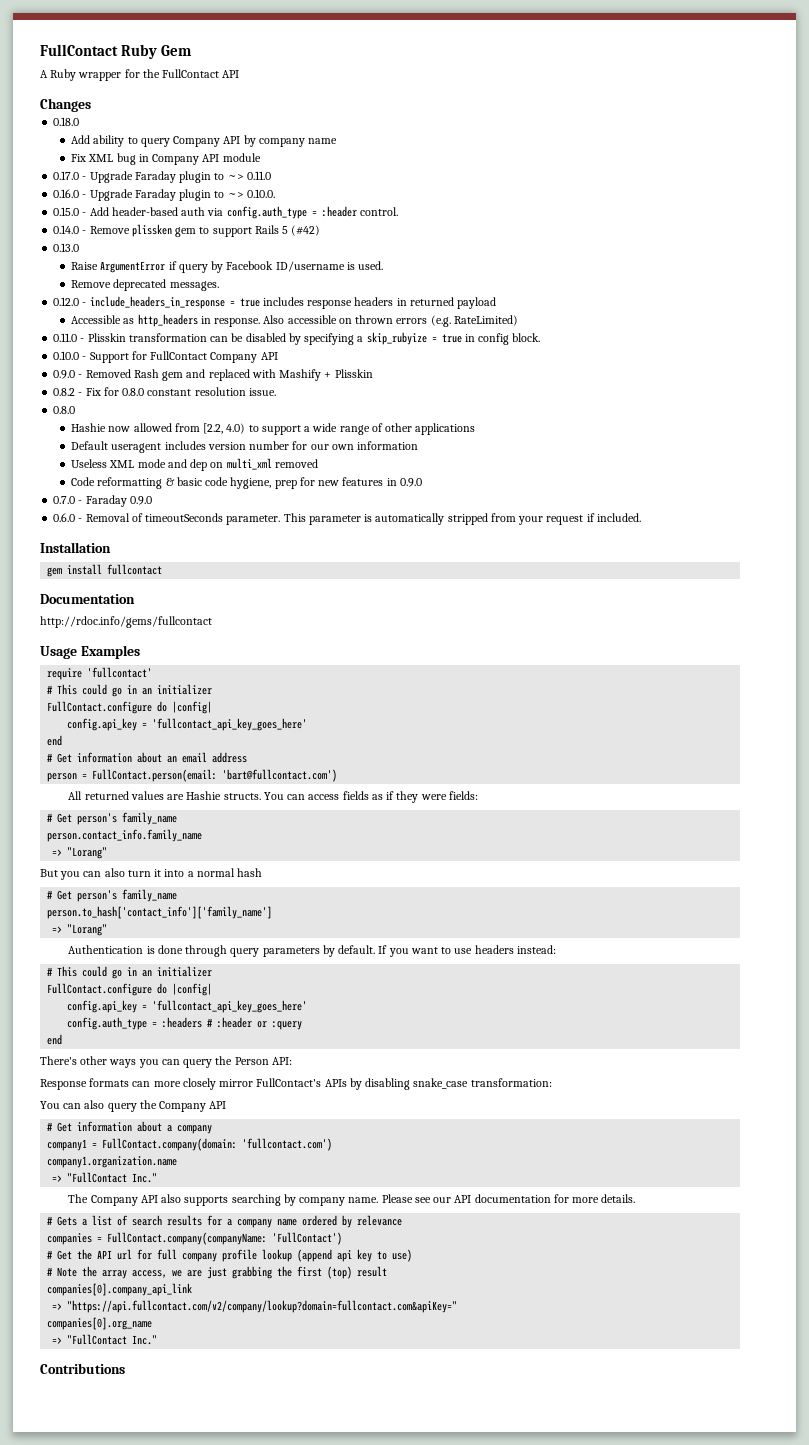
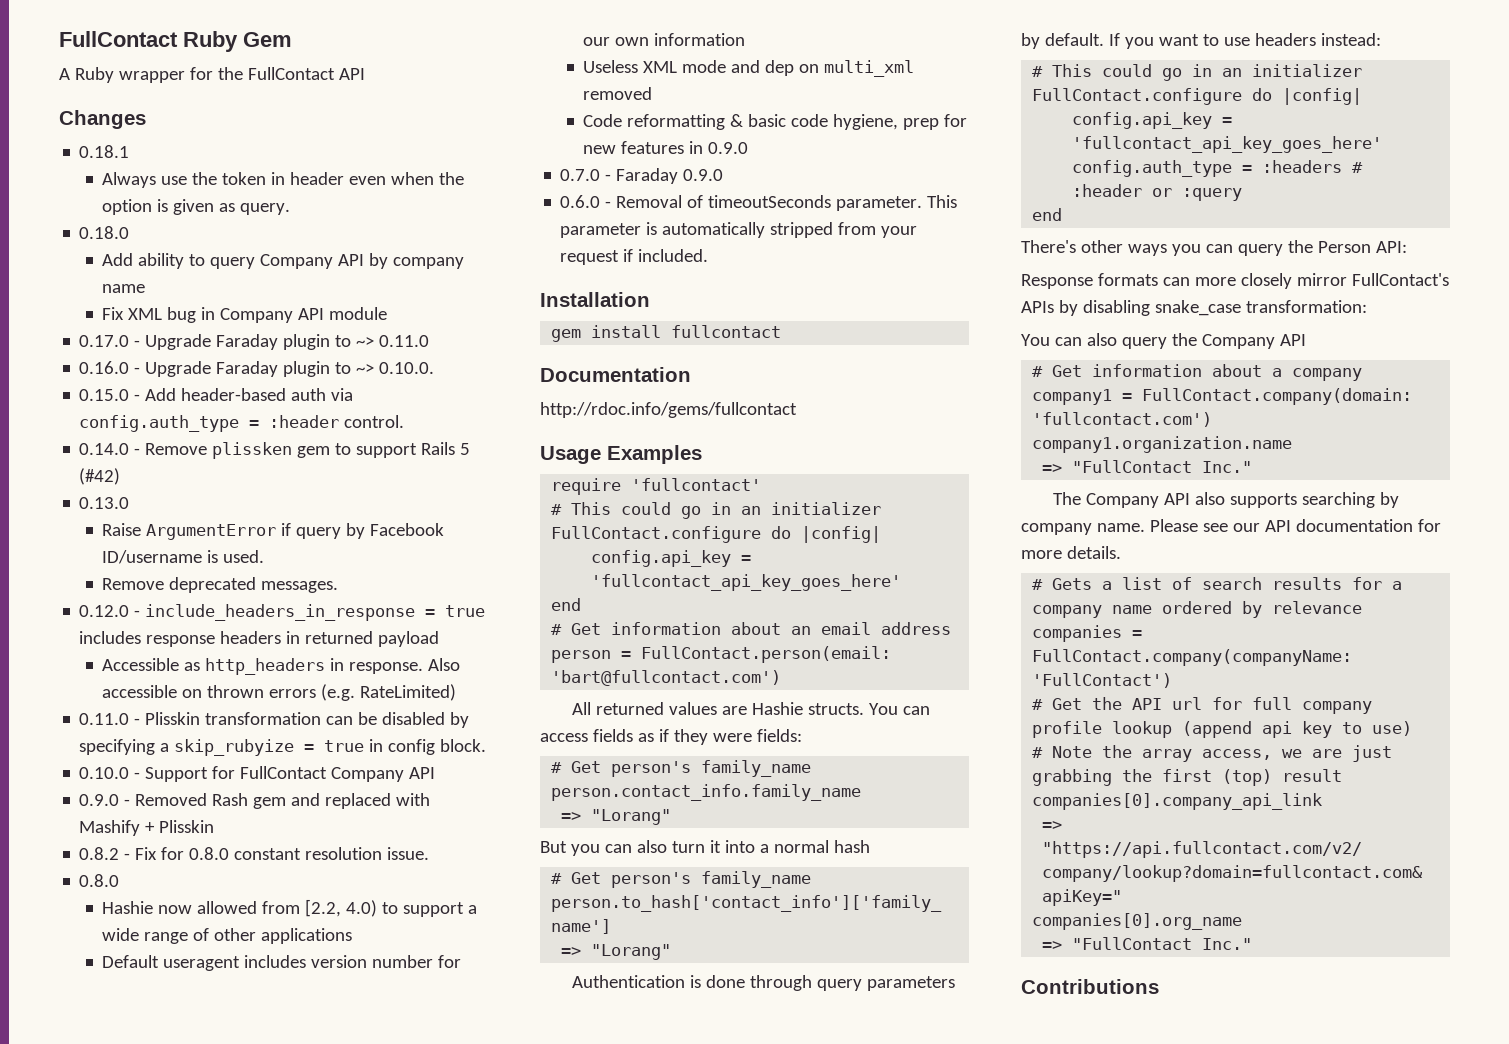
(91, 105) none -> [79,145,130,158] [102,172,465,188] [102,199,291,215] // 0.18.1 // Always use the token in header even when the option is given as query.

